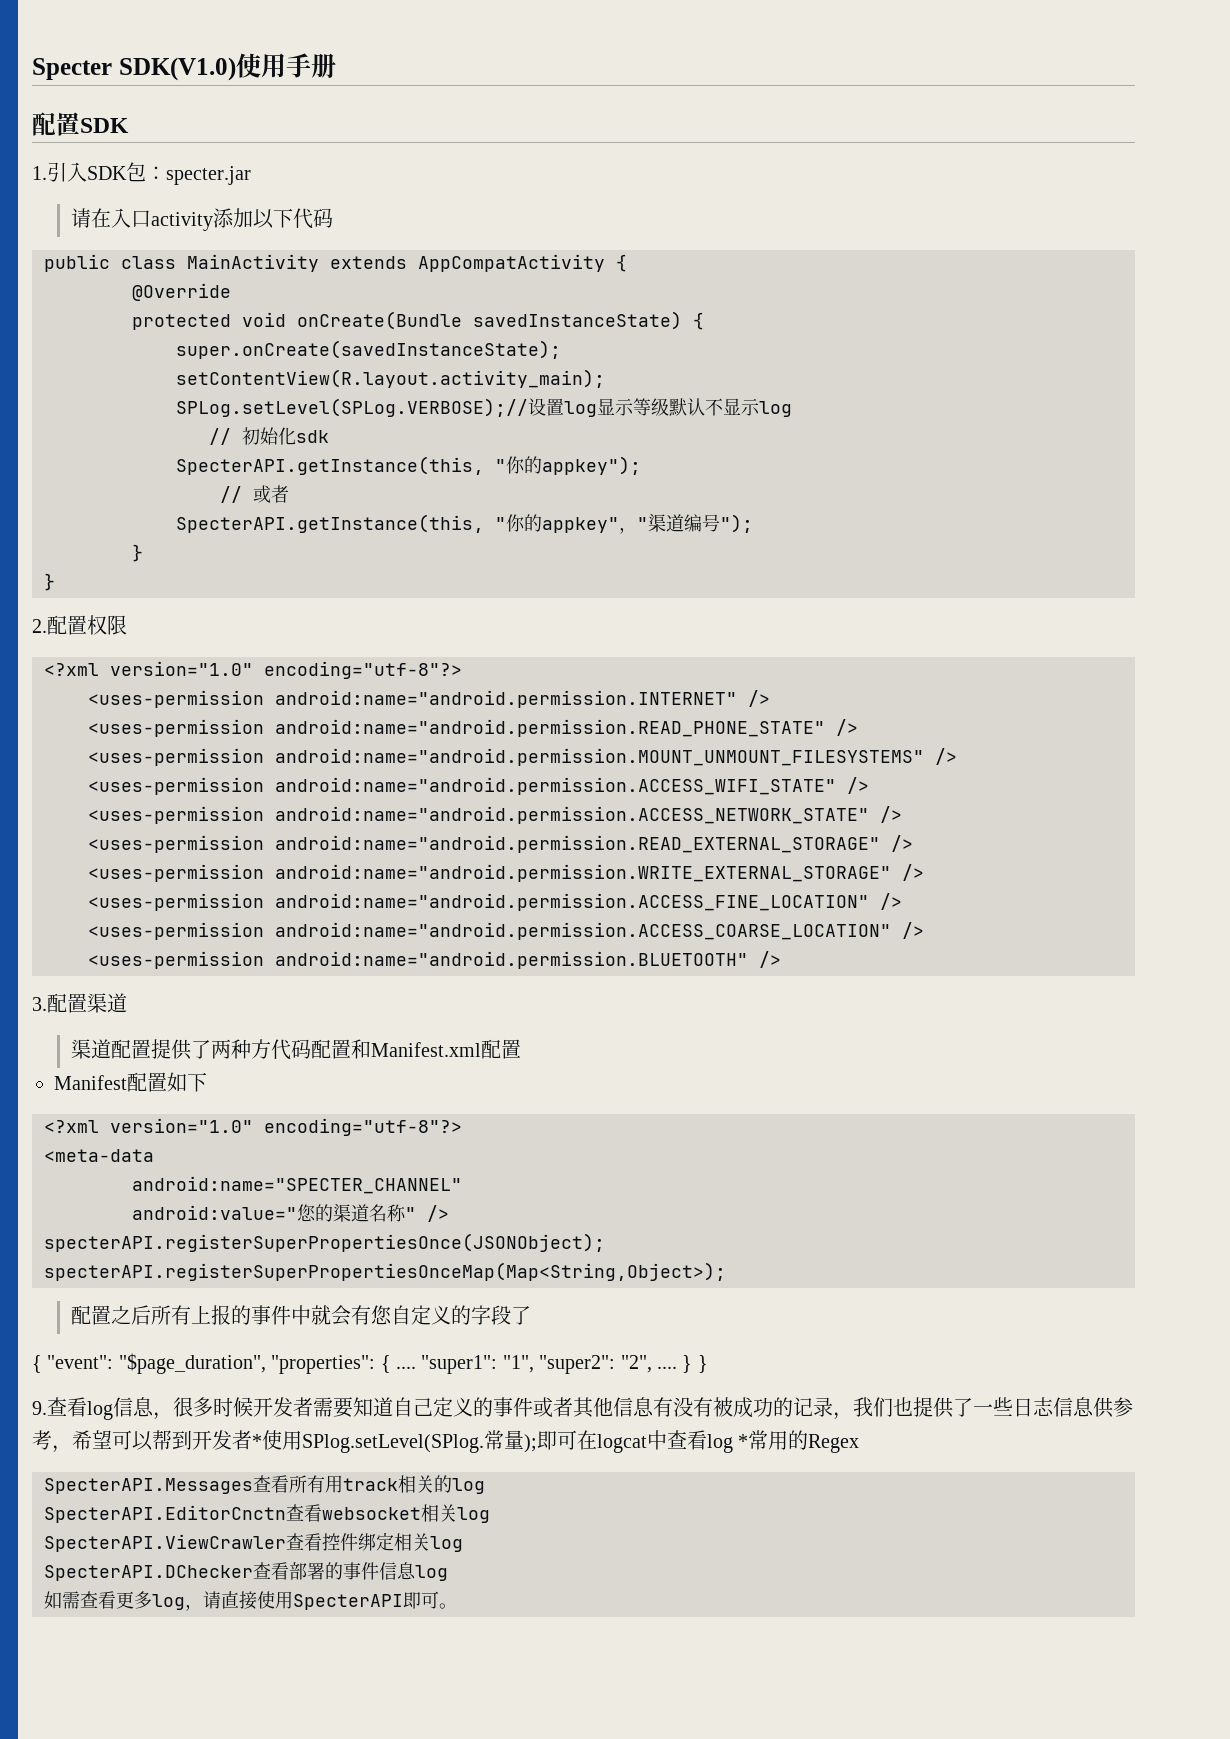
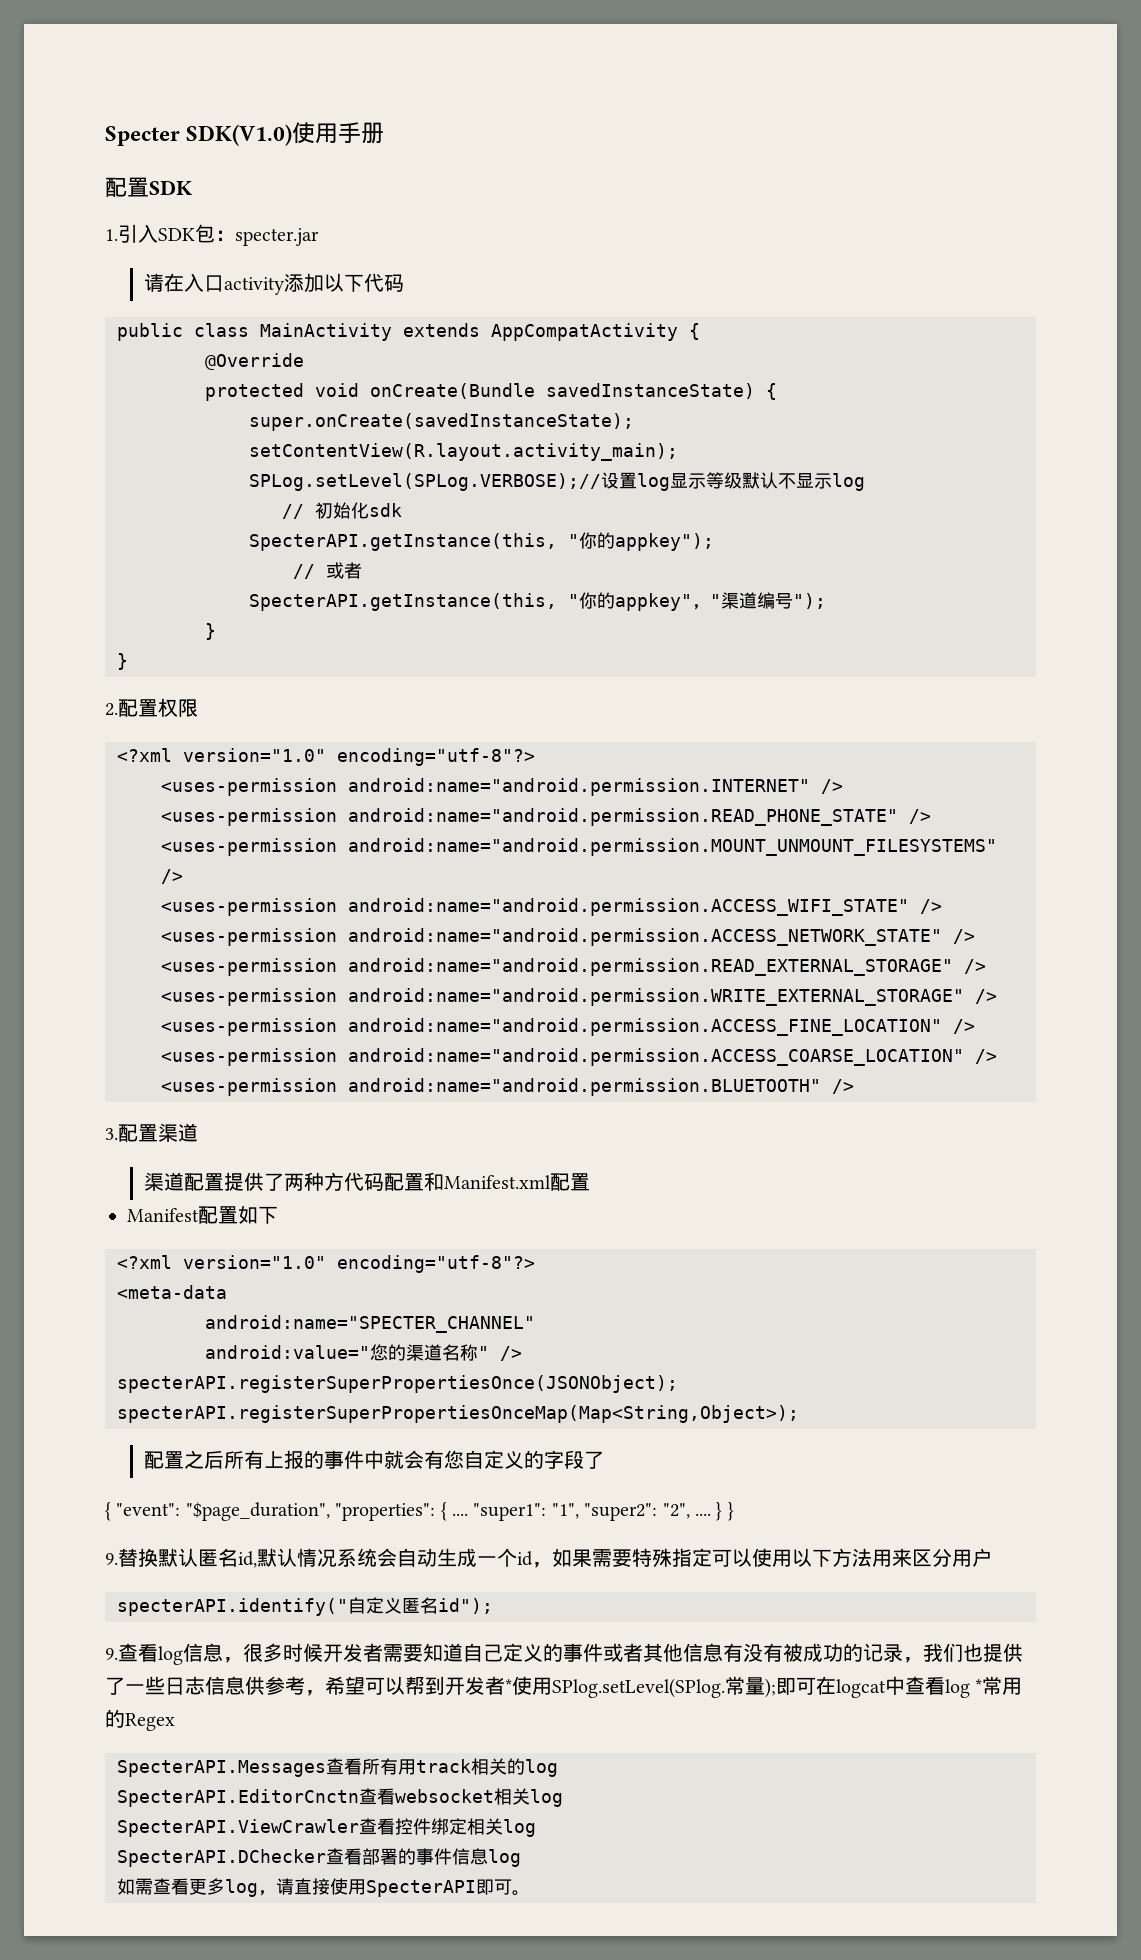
(708, 1364) none -> [105,1548,992,1568] [117,1597,493,1616] // 9.替换默认匿名id,默认情况系统会自动生成一个id，如果需要特殊指定可以使用以下方法用来区分用户 // specterAPI.identify("自定义匿名id");

